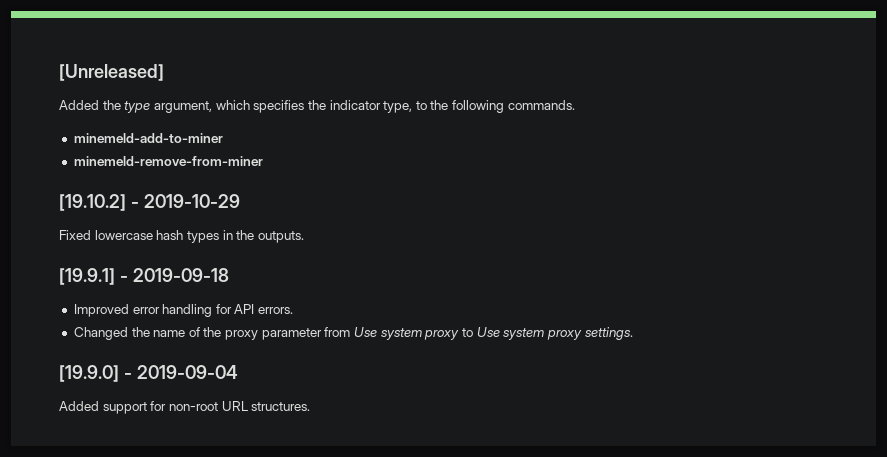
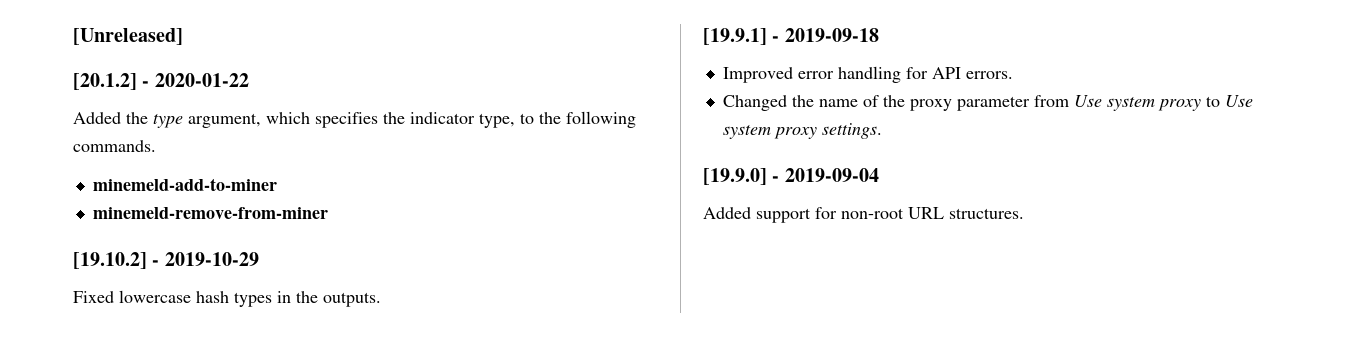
(164, 72) none -> [73,73,249,90] // [20.1.2] - 2020-01-22

